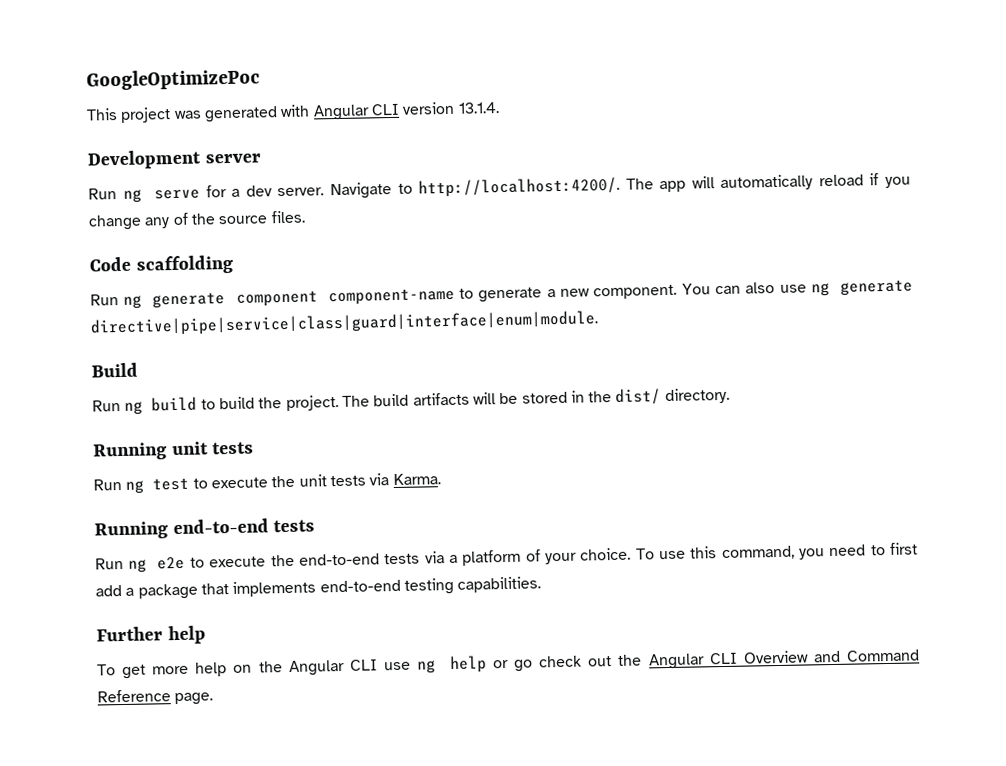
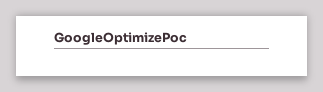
[86,101,500,123] [87,149,261,170] [88,173,911,203] [88,210,306,231] [89,254,233,275] [90,279,913,309] [90,310,598,337] [91,362,138,378] [92,387,730,415] [93,441,255,461] [93,473,441,494] [94,518,316,540] [95,542,918,573] [95,576,542,600] [96,625,206,645] [97,649,921,680] [97,689,214,706] // This project was generated with Angular CLI version 13.1.4. // Development server // Run ng serve for a dev server. Navigate to http://localhost:4200/. The app will automatically reload if you change any of the source files. // Code scaffolding // Run ng generate component component-name to generate a new component. You can also use ng generate directive|pipe|service|class|guard|interface|enum|module. // Build // Run ng build to build the project. The build artifacts will be stored in the dist/ directory. // Running unit tests // Run ng test to execute the unit tests via Karma. // Running end-to-end tests // Run ng e2e to execute the end-to-end tests via a platform of your choice. To use this command, you need to first add a package that implements end-to-end testing capabilities. // Further help // To get more help on the Angular CLI use ng help or go check out the Angular CLI Overview and Command Reference page. -> (187, 38) none

